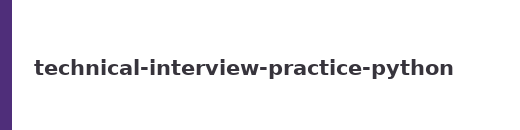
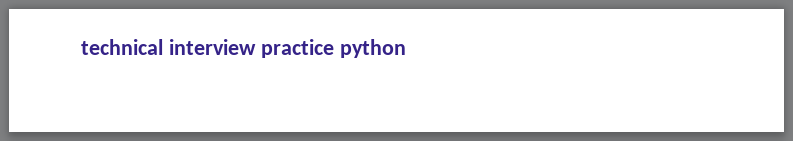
[34,59,454,79] technical-interview-practice-python -> [81,39,406,58] technical interview practice python

